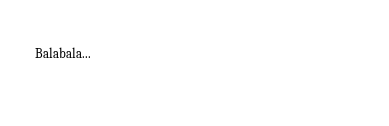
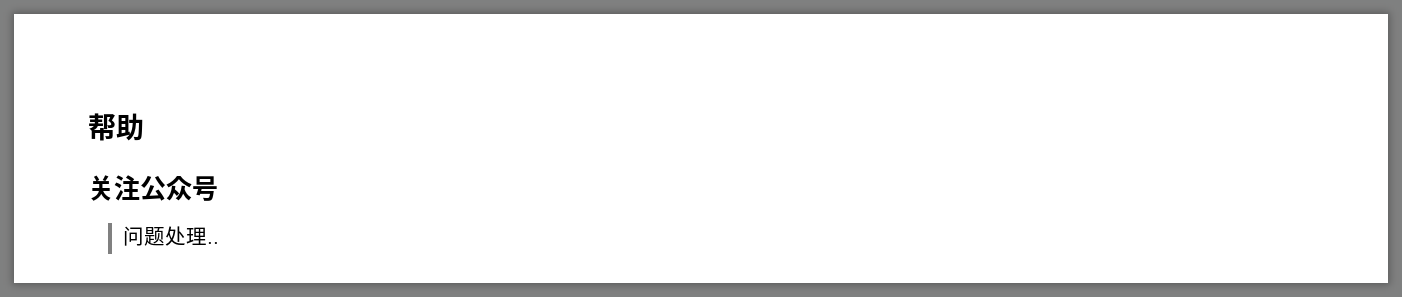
[35,47,91,58] Balabala... -> [88,113,144,141] [88,175,218,201] [122,226,219,246] 帮助 // 关注公众号 // 问题处理..

